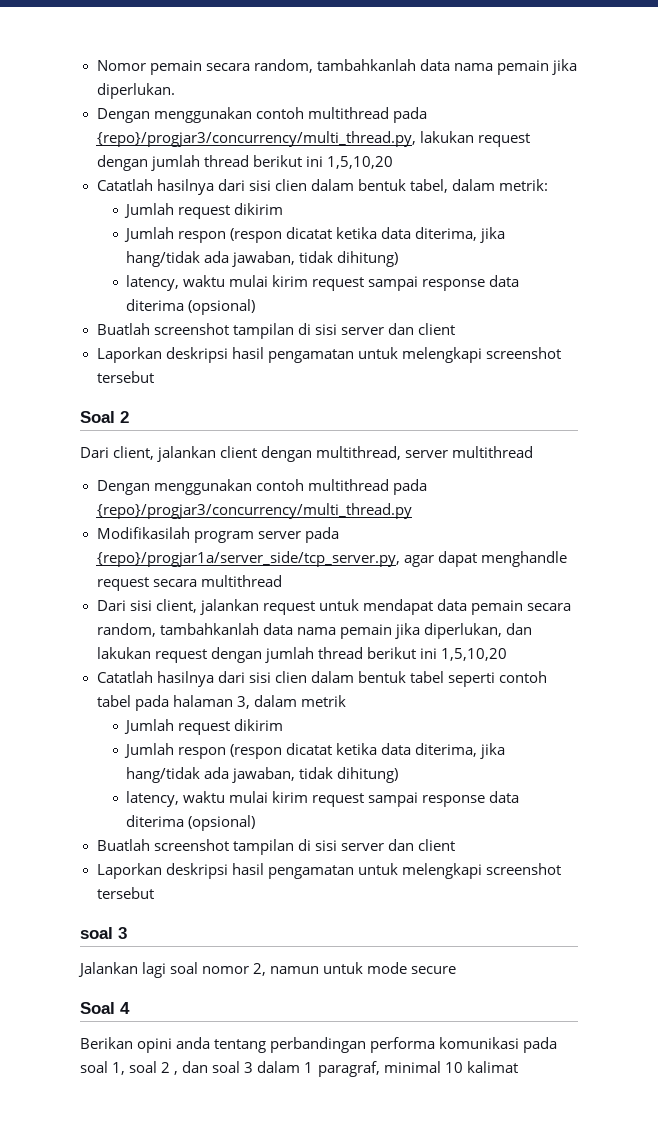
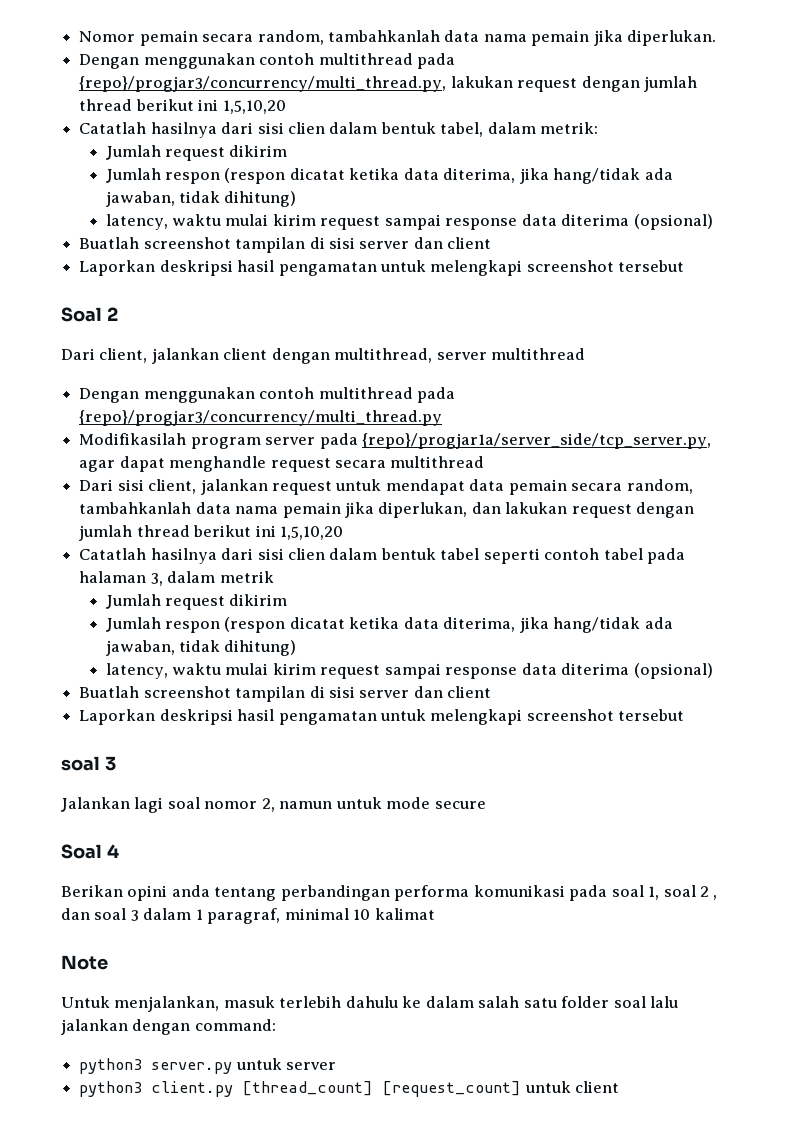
(518, 1067) none -> [61,955,108,970] [61,996,679,1012] [61,1019,276,1035] [79,1058,337,1074] [79,1081,620,1097] // Note // Untuk menjalankan, masuk terlebih dahulu ke dalam salah satu folder soal lalu jalankan dengan command: // python3 server.py untuk server // python3 client.py [thread_count] [request_count] untuk client

